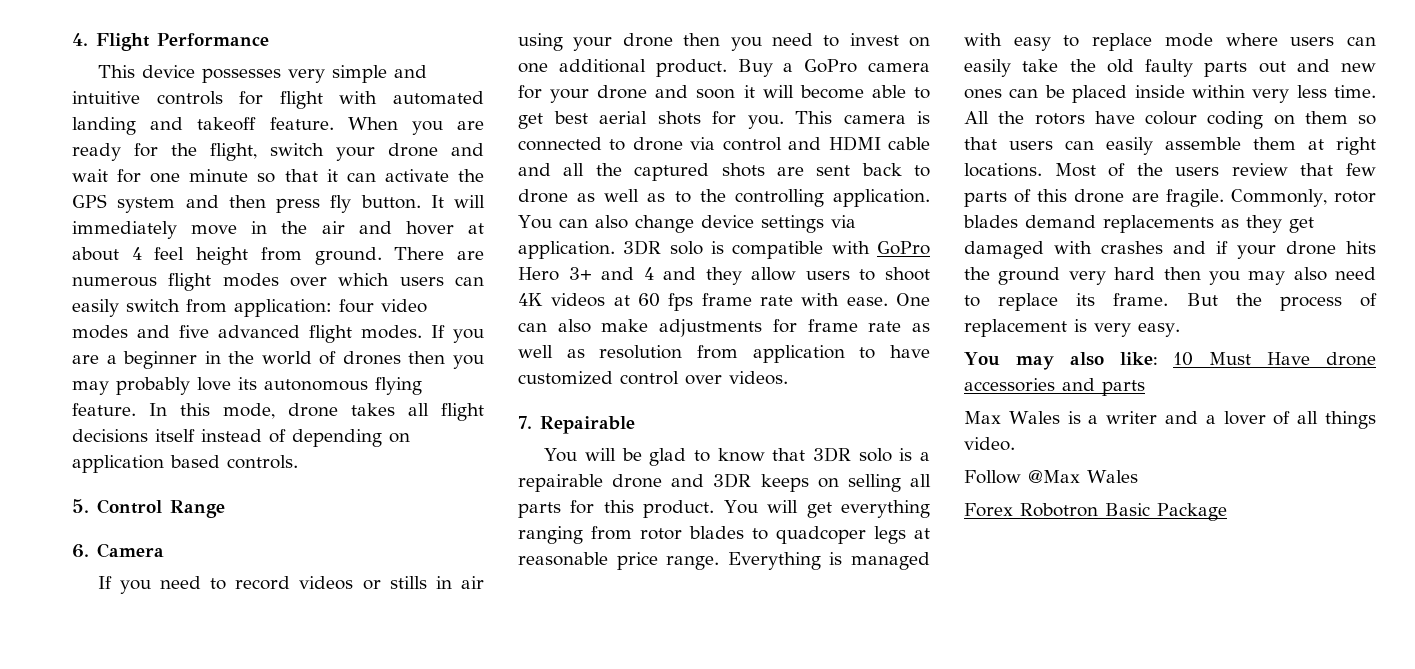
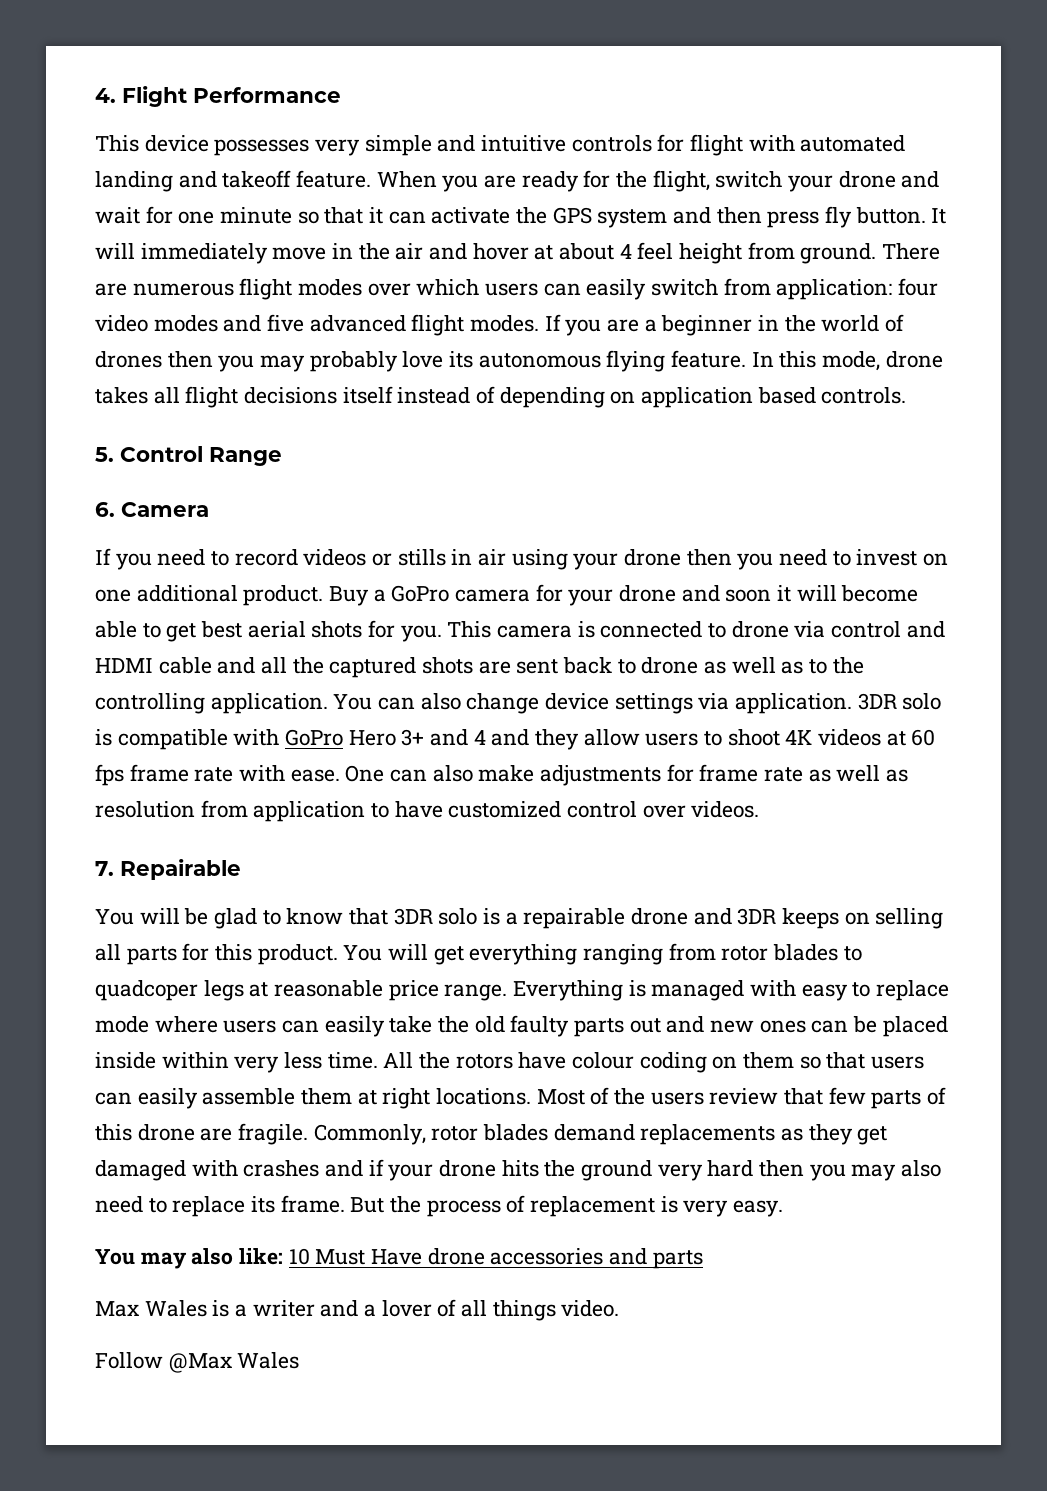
[964,503,1227,521] // Forex Robotron Basic Package -> (300, 1360) none

